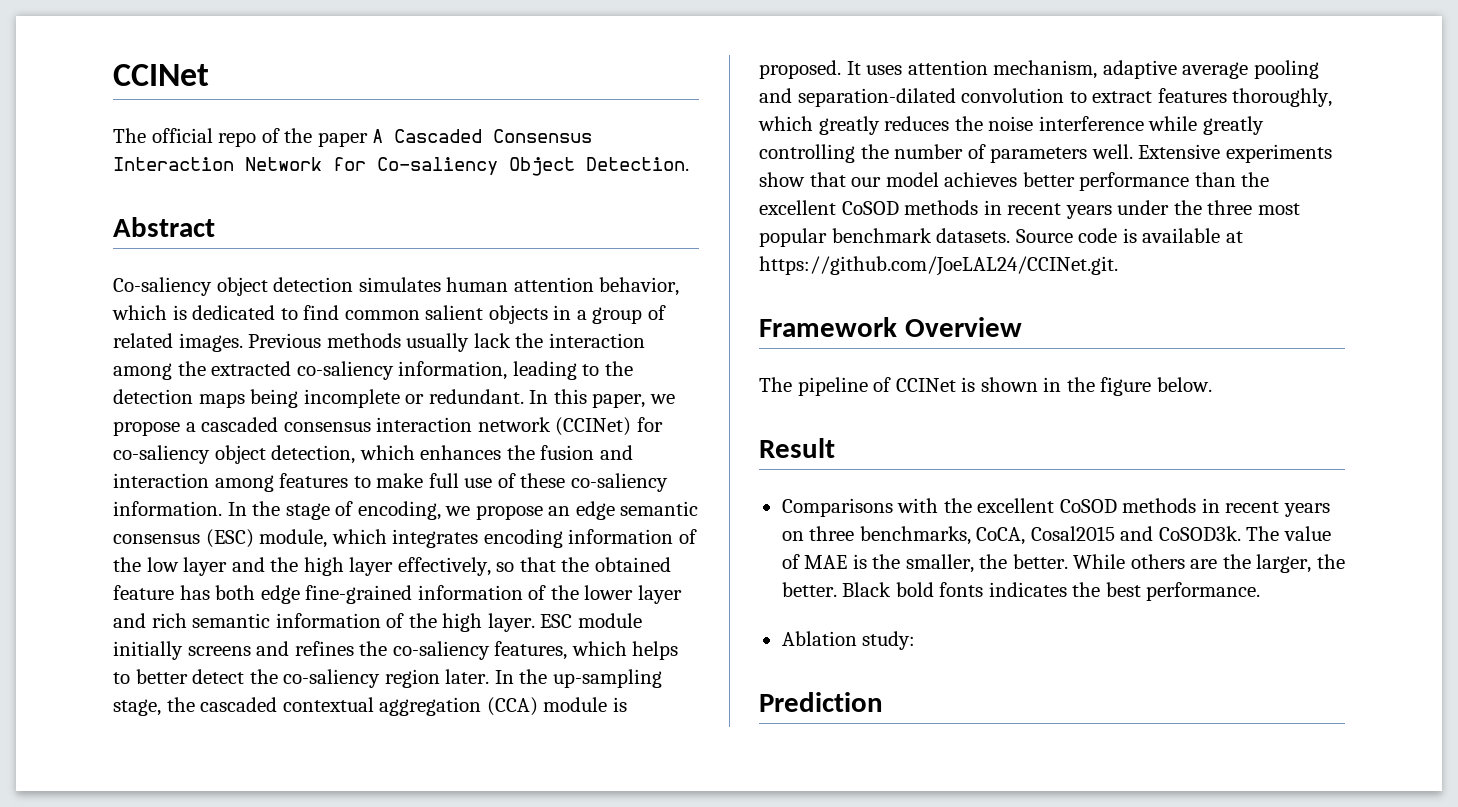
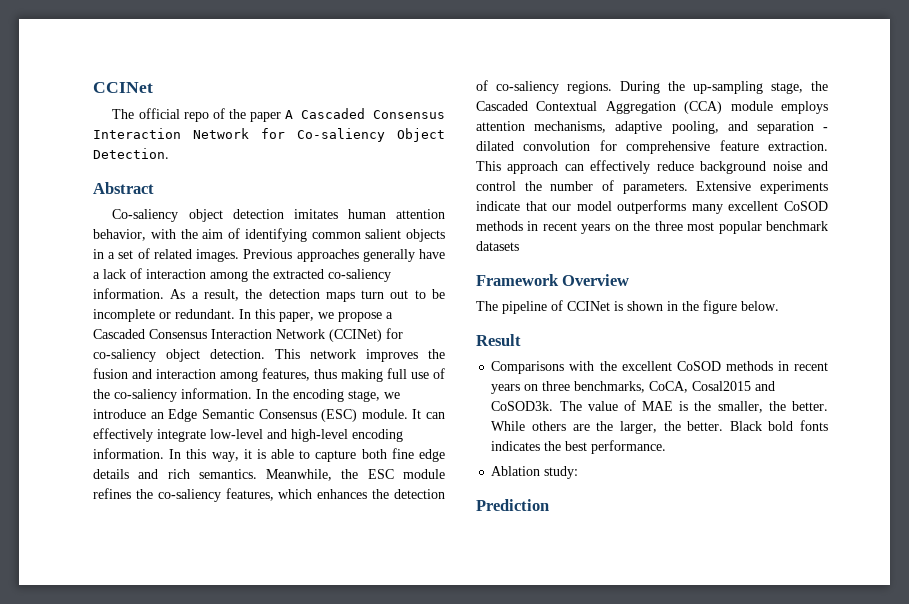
[358,277,441,292] simulates -> [293,209,338,219] imitates
[112,305,340,320] which is dedicated to find -> [150,228,307,242] with the aim of identifying
[592,307,643,324] group -> [118,250,134,259] set
[326,333,544,352] methods usually lack the -> [296,249,445,262] [93,268,142,279] approaches generally have a lack of
[398,361,633,380] [113,389,299,408] information, leading to the detection maps being -> [93,288,446,302] information. As a result, the detection maps turn out to be
[201,417,663,436] [113,445,502,464] cascaded consensus interaction network (CCINet) for co-saliency object detection, which enhances -> [93,328,403,342] [93,349,418,362] Cascaded Consensus Interaction Network (CCINet) for co-saliency object detection. This network improves
[279,473,424,488] features to make -> [262,368,383,382] features, thus making
[520,473,566,488] these -> [93,389,110,399] the
[285,501,699,520] [113,529,697,548] [113,557,671,576] [113,585,682,604] [113,613,642,632] [113,641,290,660] stage of encoding, we propose an edge semantic consensus (ESC) module, which integrates encoding information of the low layer and the high layer effectively, so that the obtained feature has both edge fine-grained information of the lower layer and rich semantic information of the high layer. ESC module initially screens and -> [293,389,400,402] [93,409,445,422] [93,428,403,442] [93,448,446,462] [93,469,445,481] encoding stage, we introduce an Edge Semantic Consensus (ESC) module. It can effectively integrate low-level and high-level encoding information. In this way, it is able to capture both fine edge details and rich semantics. Meanwhile, the ESC module
[632,641,679,660] [113,669,662,688] [113,697,627,716] [759,60,1319,79] [759,88,1333,107] [758,116,1264,135] [759,144,855,163] helps to better detect the co-saliency region later. In the up-sampling stage, the cascaded contextual aggregation (CCA) module is proposed. It uses attention mechanism, adaptive average pooling and separation-dilated convolution to extract features thoroughly, which greatly reduces the noise interference while greatly controlling -> [317,489,445,499] [476,80,828,94] [476,101,828,114] [476,121,828,134] [476,140,828,154] [476,160,828,174] [476,181,516,191] enhances the detection of co-saliency regions. During the up-sampling stage, the Cascaded Contextual Aggregation (CCA) module employs attention mechanisms, adaptive pooling, and separation - dilated convolution for comprehensive feature extraction. This approach can effectively reduce background noise and control
[990,144,1133,163] parameters well. -> [622,182,688,194] parameters.
[759,172,805,187] show -> [476,201,520,211] indicate
[944,172,1270,191] [759,200,1170,219] achieves better performance than the excellent CoSOD methods in recent years under -> [617,200,828,214] [476,221,629,234] outperforms many excellent CoSOD methods in recent years on
[936,228,1243,243] [759,256,1118,276] datasets. Source code is available at https://github.com/JoeLAL24/CCINet.git. -> [476,241,519,251] datasets

